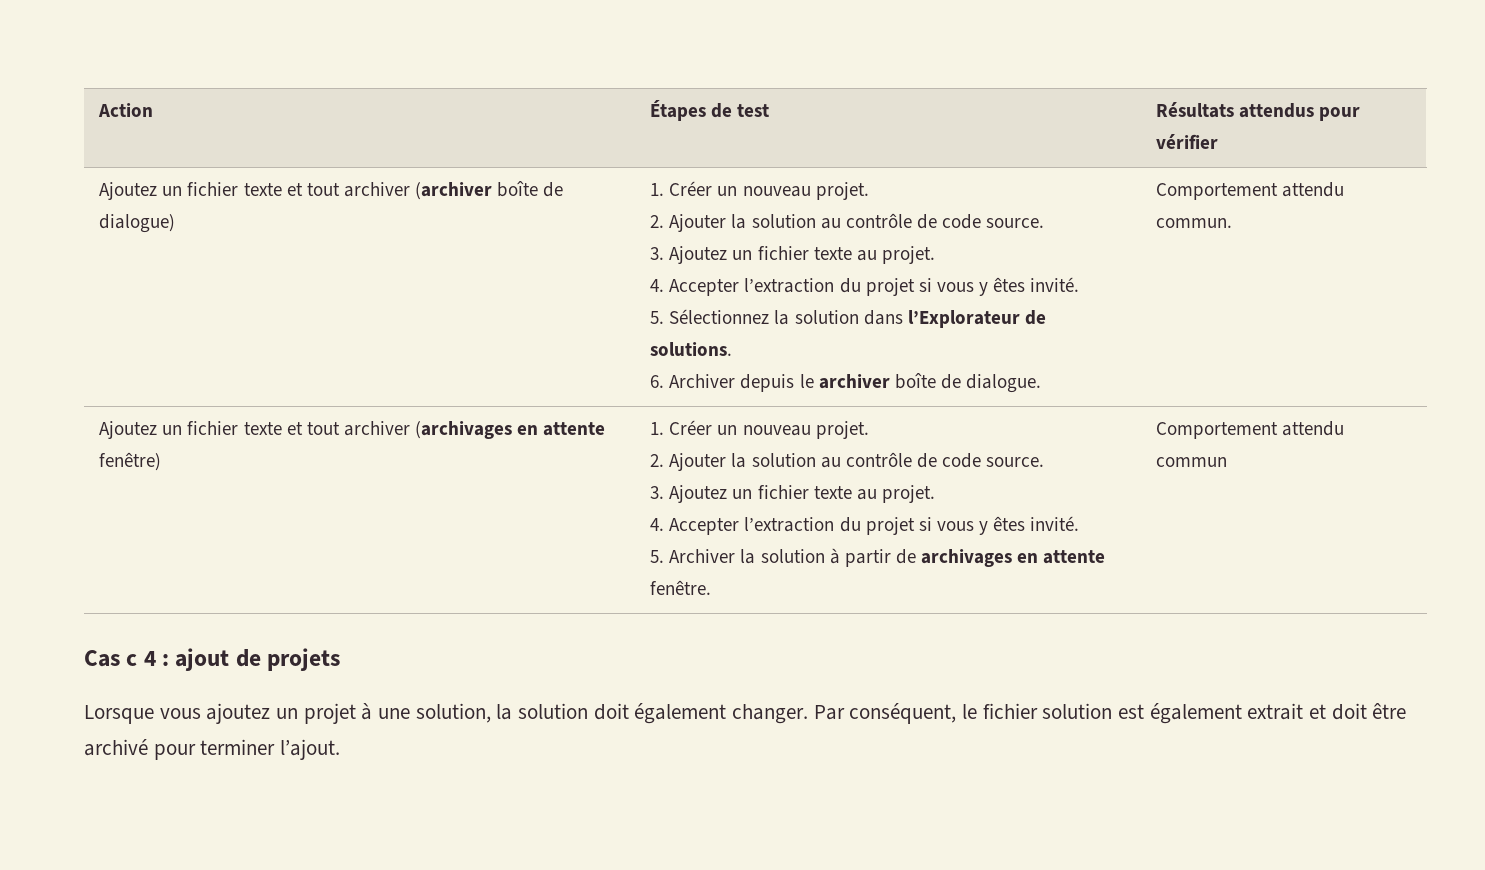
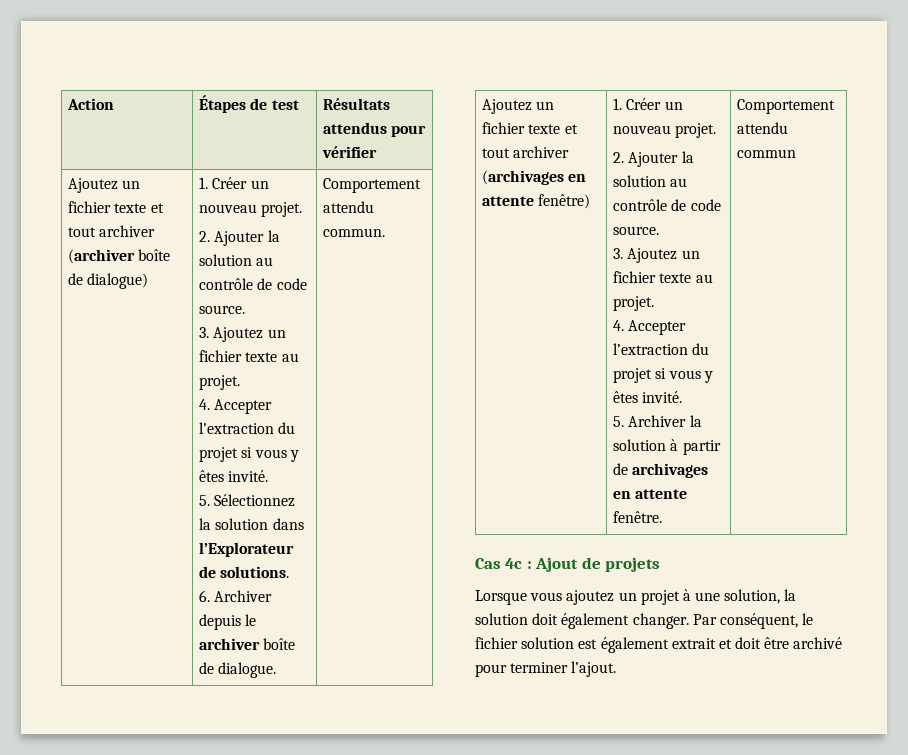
[126,648,230,671] c 4 : ajout -> [505,557,579,572] 4c : Ajout

